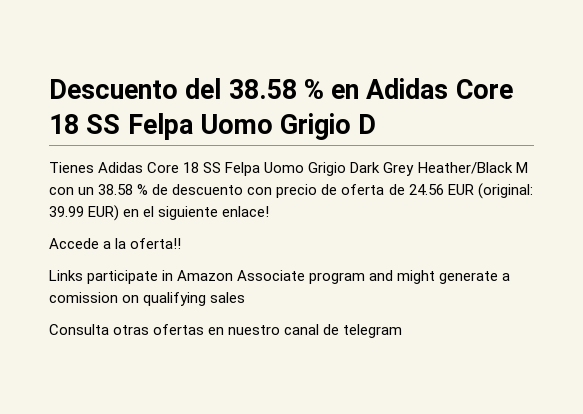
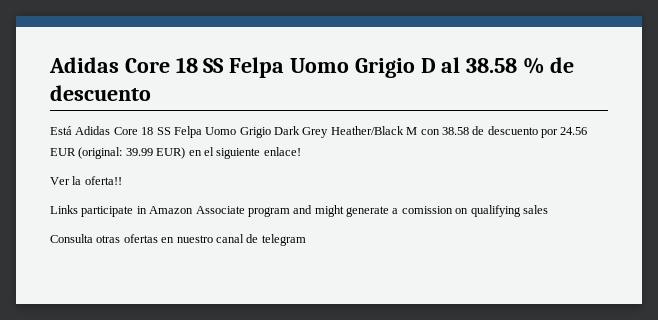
[49,78,360,99] Descuento del 38.58 % en -> (49, 65) none
[49,162,94,173] // Tienes -> [441,57,574,74] [50,85,151,101] [50,126,72,135] al 38.58 % de descuento // Está
[78,184,405,198] un 38.58 % de descuento con precio de oferta de -> [441,126,558,138] 38.58 de descuento por
[49,238,112,249] Accede a -> [50,177,70,185] Ver

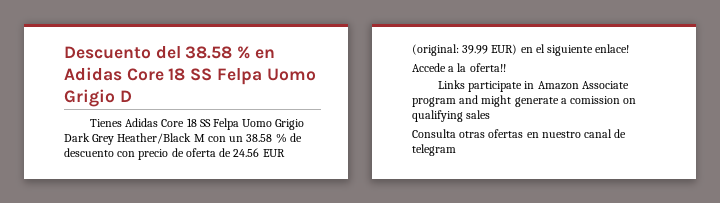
(49, 65) none -> [64,46,275,59] Descuento del 38.58 % en
[441,57,574,74] [50,85,151,101] [50,126,72,135] al 38.58 % de descuento // Está -> [89,119,122,127] // Tienes
[441,126,558,138] 38.58 de descuento por -> [229,133,302,143] [64,148,232,160] un 38.58 % de descuento con precio de oferta de
[50,177,70,185] Ver -> [412,63,455,72] Accede a

